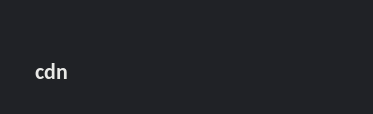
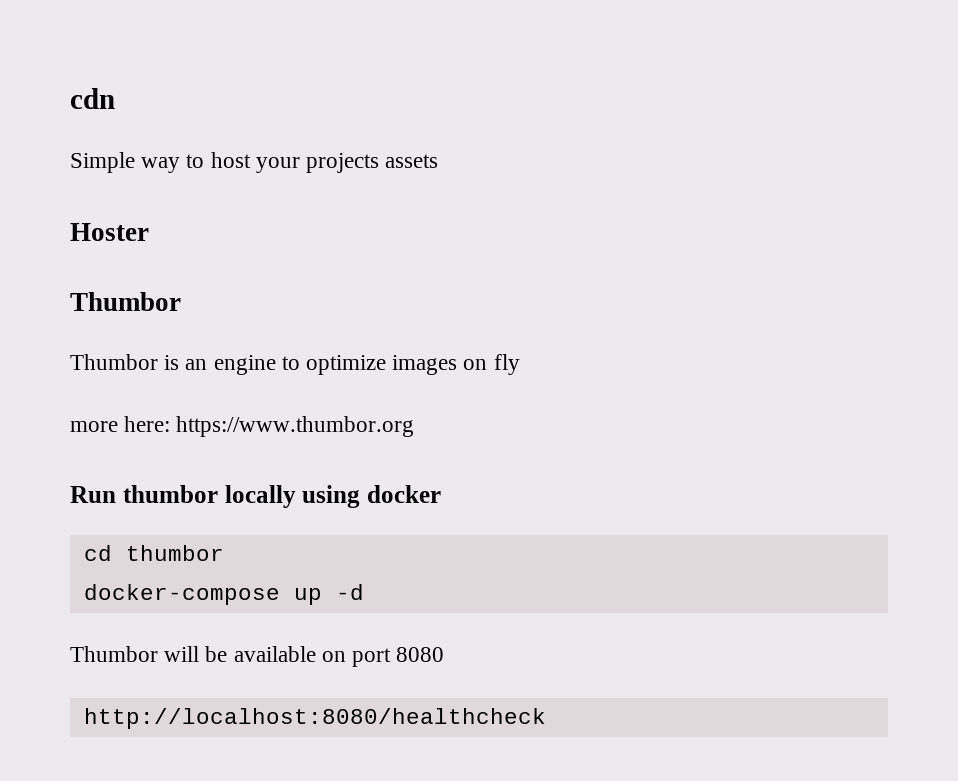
(68, 71) none -> [70,152,439,173] [70,223,149,241] [70,292,181,311] [70,354,520,375] [70,416,415,437] [70,485,441,508] [83,545,224,561] [83,584,364,605] [70,646,445,667] [83,708,546,729] // Simple way to host your projects assets // Hoster // Thumbor // Thumbor is an engine to optimize images on fly // more here: https://www.thumbor.org // Run thumbor locally using docker // cd thumbor // docker-compose up -d // Thumbor will be available on port 8080 // http://localhost:8080/healthcheck

